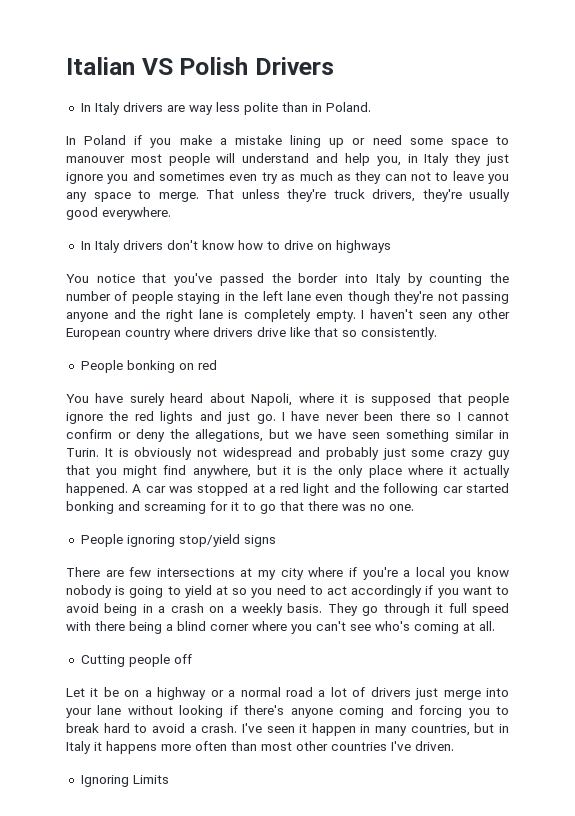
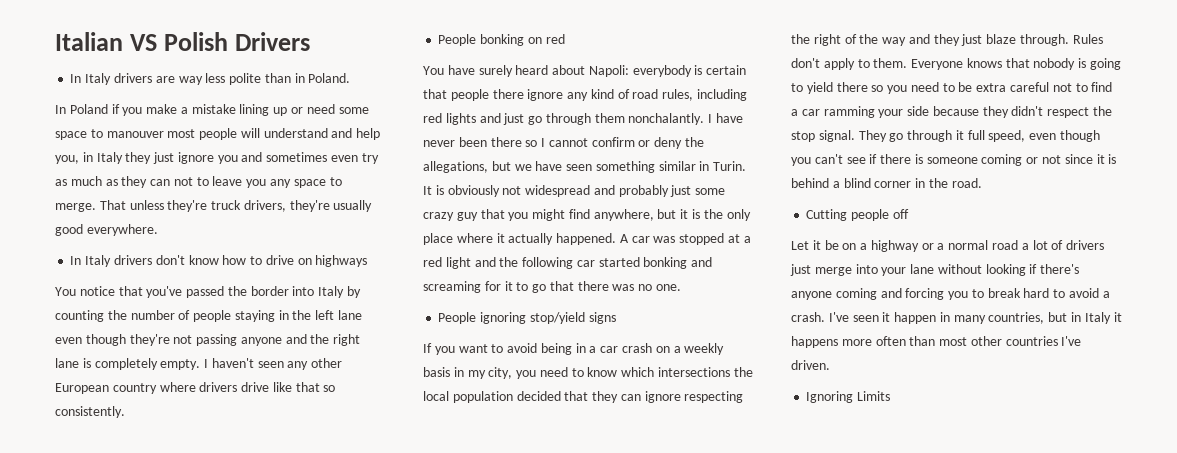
[251,393,509,406] [66,411,276,424] Napoli, where it is supposed that people ignore the red lights and just go. -> [588,65,747,77] [423,89,748,101] [423,113,705,125] Napoli: everybody is certain that people there ignore any kind of road rules, including red lights and just go through them nonchalantly.
[66,567,510,580] [66,585,434,598] There are few intersections at my city where if you're a local you know nobody is going to yield at so you need to act accordingly if -> [423,343,432,353] If
(166, 609) none -> [600,346,619,353] car
[287,603,323,613] basis. -> [423,367,753,379] [423,391,744,403] [791,34,1103,46] [791,58,1122,70] [791,82,1113,94] [791,106,1113,118] [791,130,855,142] basis in my city, you need to know which intersections the local population decided that they can ignore respecting the right of the way and they just blaze through. Rules don't apply to them. Everyone knows that nobody is going to yield there so you need to be extra careful not to find a car ramming your side because they didn't respect the stop signal.
[472,603,510,616] [66,621,495,634] speed with there being a blind corner where you can't see who's coming at all. -> [988,130,1101,142] [791,154,1117,166] [791,178,982,188] speed, even though you can't see if there is someone coming or not since it is behind a blind corner in the road.

